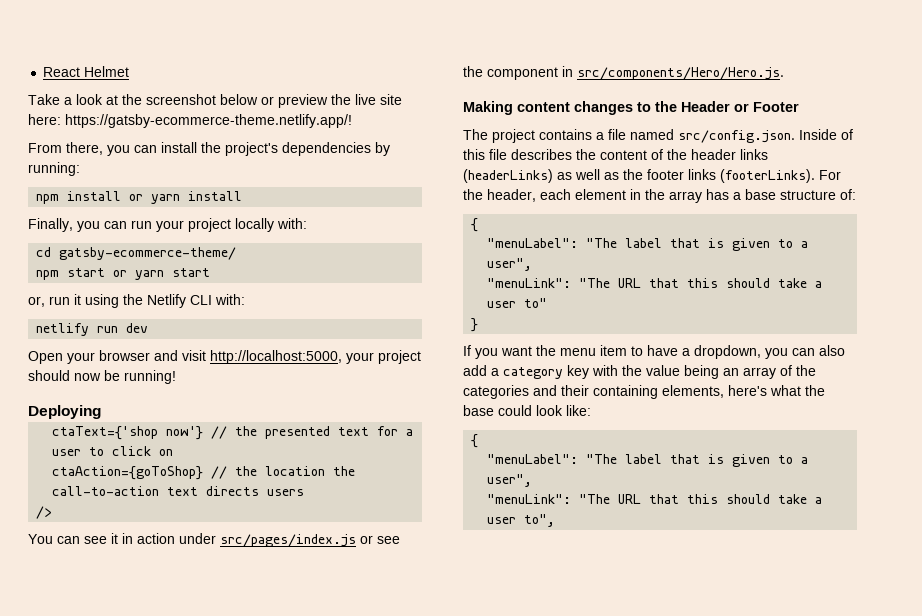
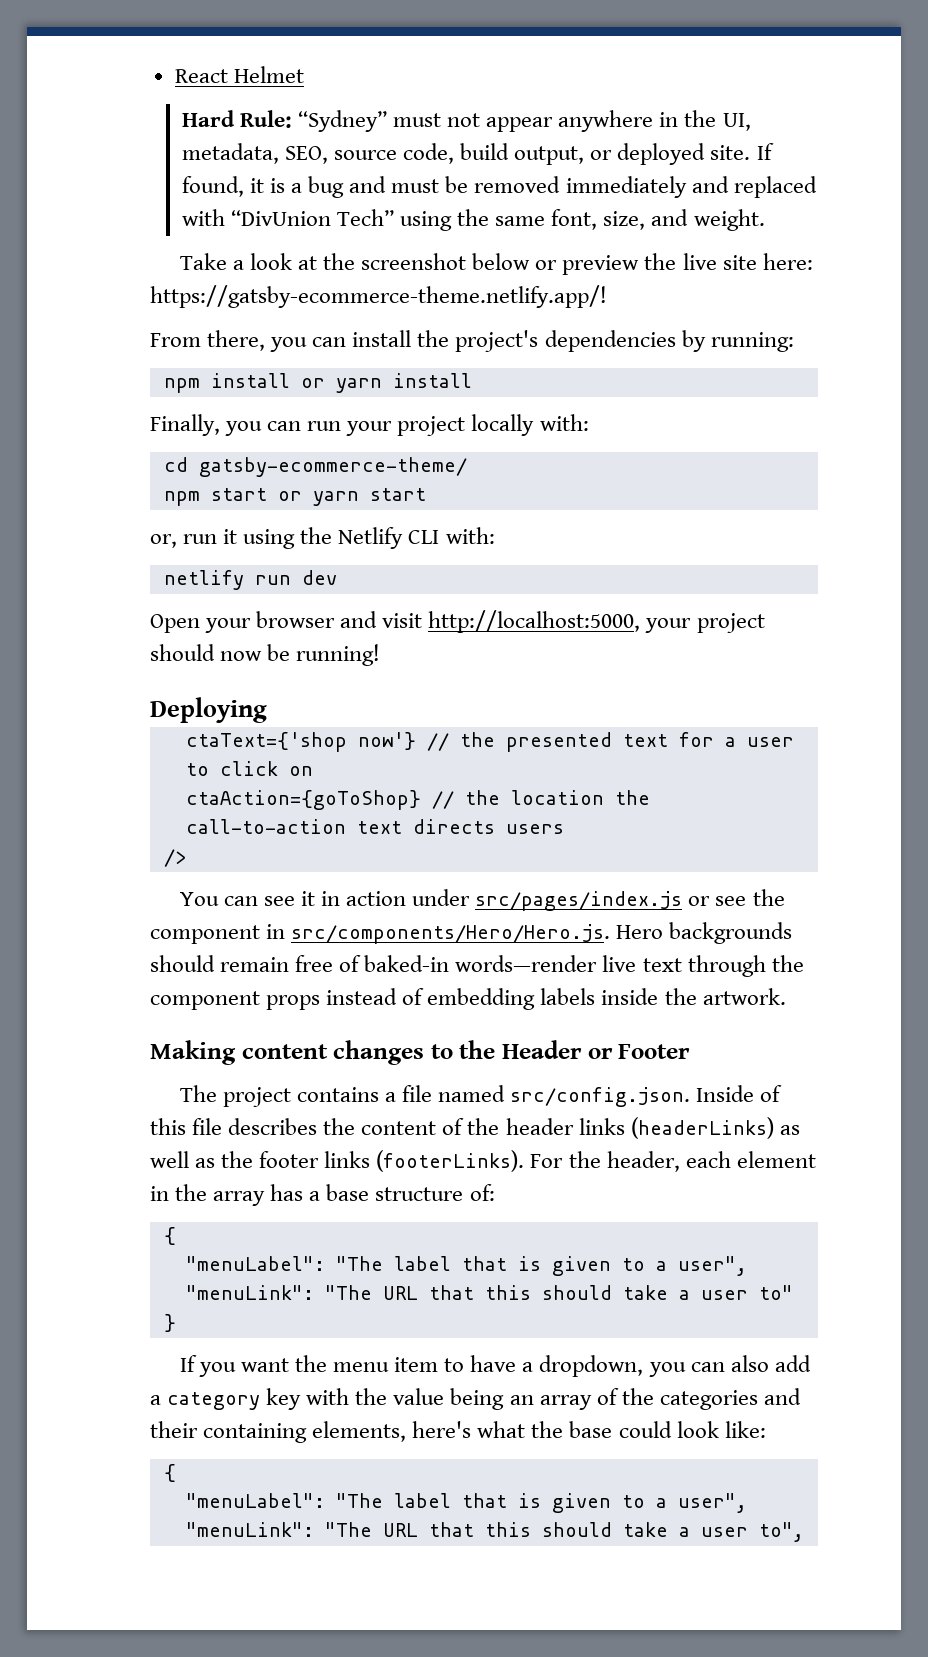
(130, 71) none -> [181,110,751,132] [181,143,774,165] [181,176,817,198] [181,209,765,231] // Hard Rule: “Sydney” must not appear anywhere in the UI, metadata, SEO, source code, build output, or deployed site. If found, it is a bug and must be removed immediately and replaced with “DivUnion Tech” using the same font, size, and weight.
(784, 73) none -> [616,922,793,944] [150,955,804,977] [150,988,786,1010] Hero backgrounds should remain free of baked-in words—render live text through the component props instead of embedding labels inside the artwork.

